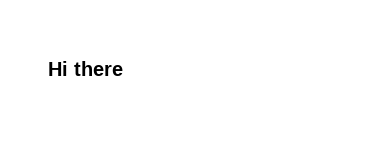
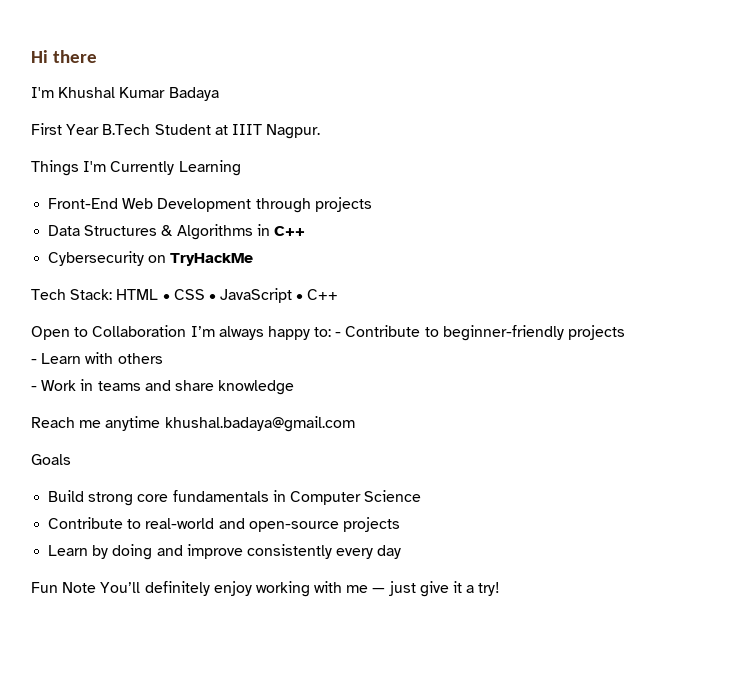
(123, 68) none -> [31,87,219,101] [31,123,321,139] [31,160,241,176] [48,197,372,213] [48,224,305,240] [48,251,254,266] [31,288,339,303] [31,325,626,341] [31,352,163,364] [31,379,295,395] [31,416,355,432] [31,454,71,465] [48,490,422,506] [48,517,400,532] [48,544,402,560] [31,581,501,597] // I'm Khushal Kumar Badaya // First Year B.Tech Student at IIIT Nagpur. // Things I'm Currently Learning // Front-End Web Development through projects // Data Structures & Algorithms in C++ // Cybersecurity on TryHackMe // Tech Stack: HTML • CSS • JavaScript • C++ // Open to Collaboration I’m always happy to: - Contribute to beginner-friendly projects // - Learn with others // - Work in teams and share knowledge // Reach me anytime khushal.badaya@gmail.com // Goals // Build strong core fundamentals in Computer Science // Contribute to real-world and open-source projects // Learn by doing and improve consistently every day // Fun Note You’ll definitely enjoy working with me — just give it a try!

